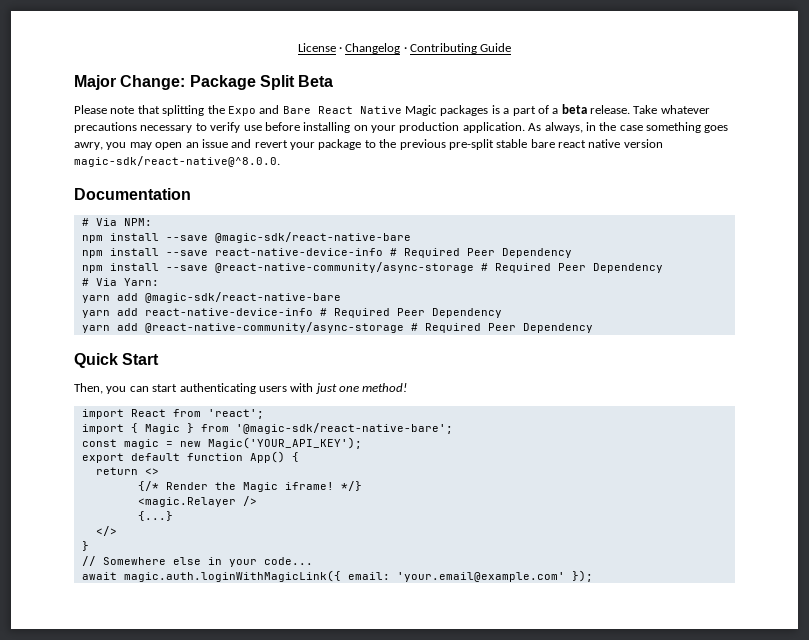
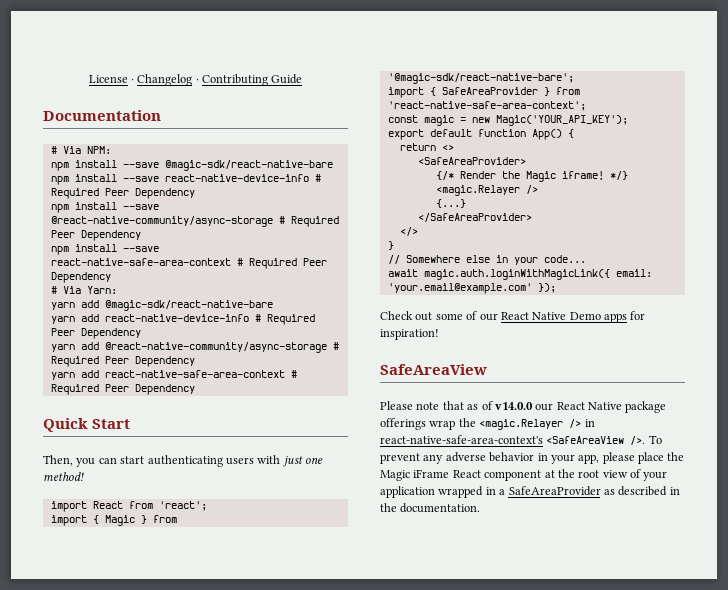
[74,75,334,90] [74,104,710,116] [74,122,729,133] [74,139,663,150] [74,156,280,167] // Major Change: Package Split Beta // Please note that splitting the Expo and Bare React Native Magic packages is a part of a beta release. Take whatever precautions necessary to verify use before installing on your production application. As always, in the case something goes awry, you may open an issue and revert your package to the previous pre-split stable bare react native version magic-sdk/react-native@^8.0.0. -> (303, 79) none
(663, 268) none -> [50,244,159,255] [50,258,327,269] [50,272,111,283] // npm install --save react-native-safe-area-context # Required Peer Dependency
(593, 328) none -> [50,370,297,380] [50,384,195,395] // yarn add react-native-safe-area-context # Required Peer Dependency
(453, 428) none -> [387,87,580,98] [387,101,586,111] // import { SafeAreaProvider } from 'react-native-safe-area-context';
(159, 471) none -> [417,157,526,165] // <SafeAreaProvider>
(173, 516) none -> [417,213,532,222] // </SafeAreaProvider>
(593, 576) none -> [380,311,646,323] [380,329,439,340] [380,364,487,375] [380,401,667,413] [380,418,595,430] [380,435,662,445] [380,452,685,464] [380,469,668,481] [380,486,680,498] [380,503,481,513] // Check out some of our React Native Demo apps for inspiration! // SafeAreaView // Please note that as of v14.0.0 our React Native package offerings wrap the <magic.Relayer /> in react-native-safe-area-context's <SafeAreaView />. To prevent any adverse behavior in your app, please place the Magic iFrame React component at the root view of your application wrapped in a SafeAreaProvider as described in the documentation.

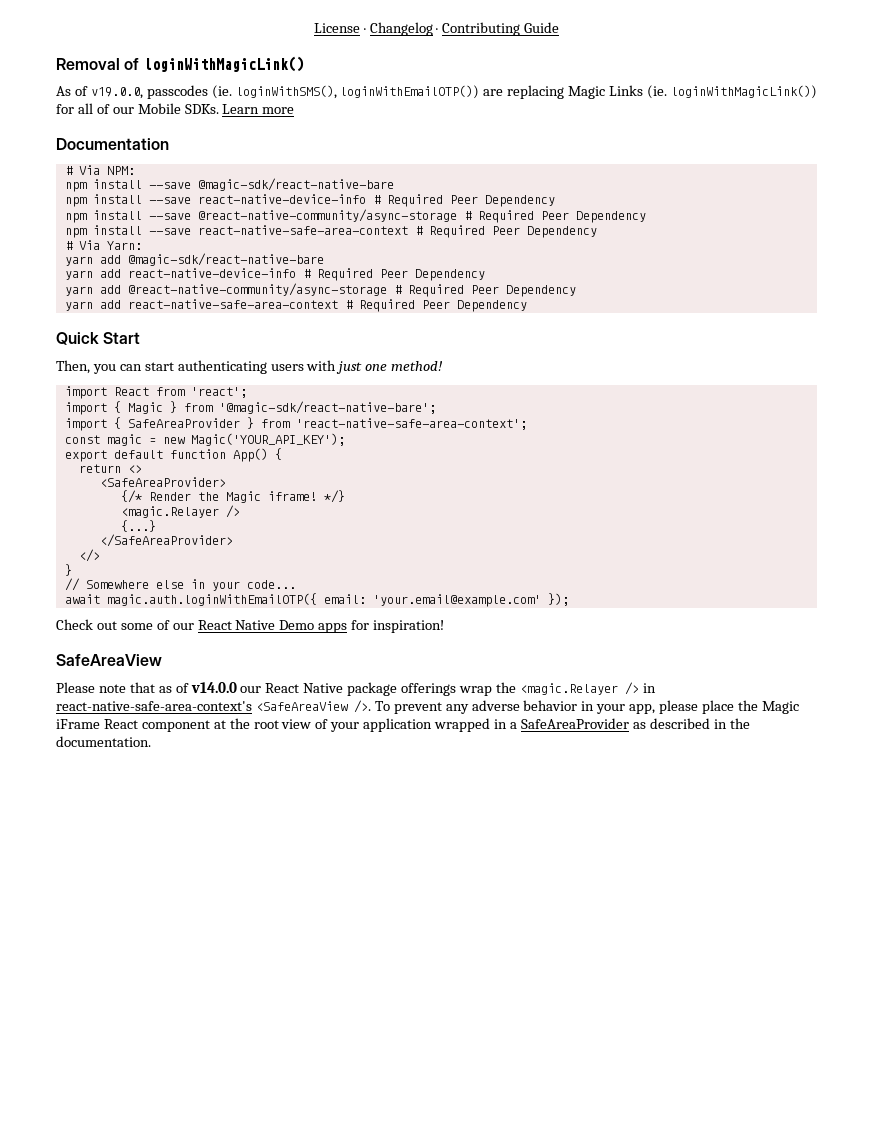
(303, 79) none -> [56,56,304,72] [56,85,817,99] [56,103,295,114] // Removal of loginWithMagicLink() // As of v19.0.0, passcodes (ie. loginWithSMS(), loginWithEmailOTP()) are replacing Magic Links (ie. loginWithMagicLink()) for all of our Mobile SDKs. Learn more
[423,269,610,280] magic.auth.loginWithMagicLink({ -> [106,593,317,606] magic.auth.loginWithEmailOTP({

